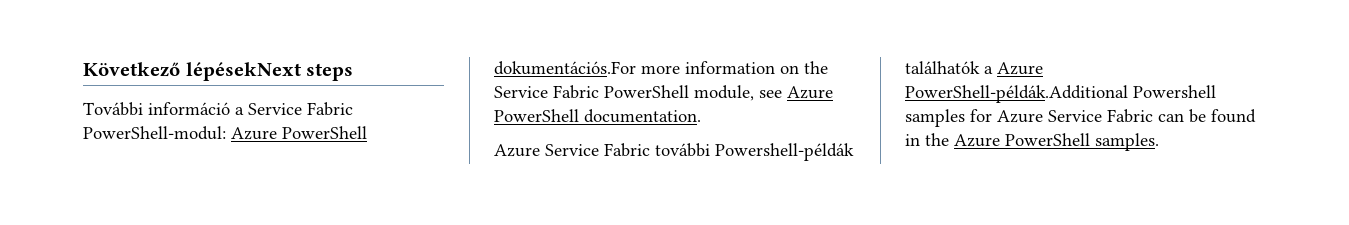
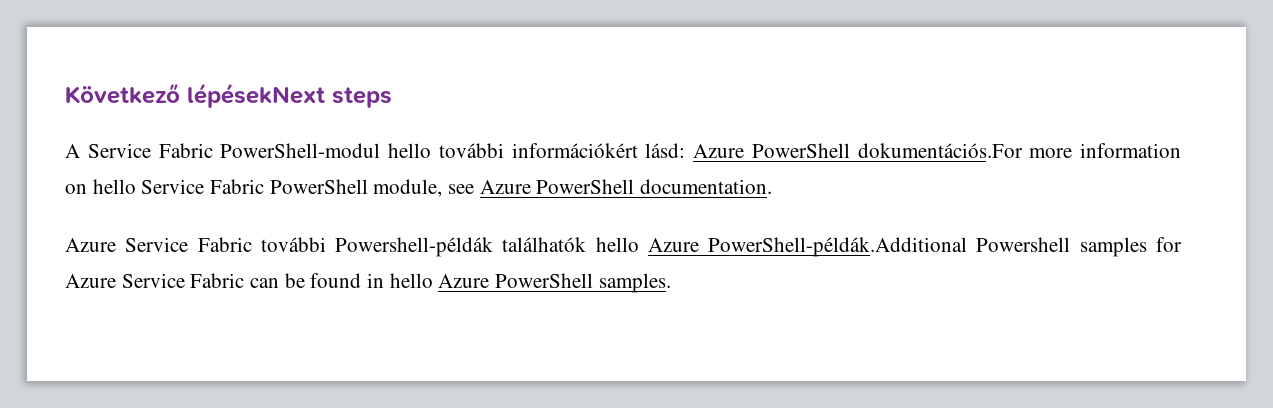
[83,102,353,116] [83,126,226,140] További információ a Service Fabric PowerShell-modul: -> [65,143,686,158] A Service Fabric PowerShell-modul hello további információkért lásd:
[804,61,828,74] the -> [92,179,136,194] hello
[984,66,993,74] a -> [595,237,639,252] hello
[925,133,949,146] the -> [389,273,433,288] hello

